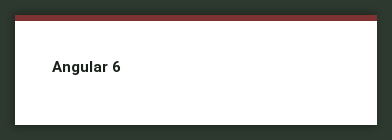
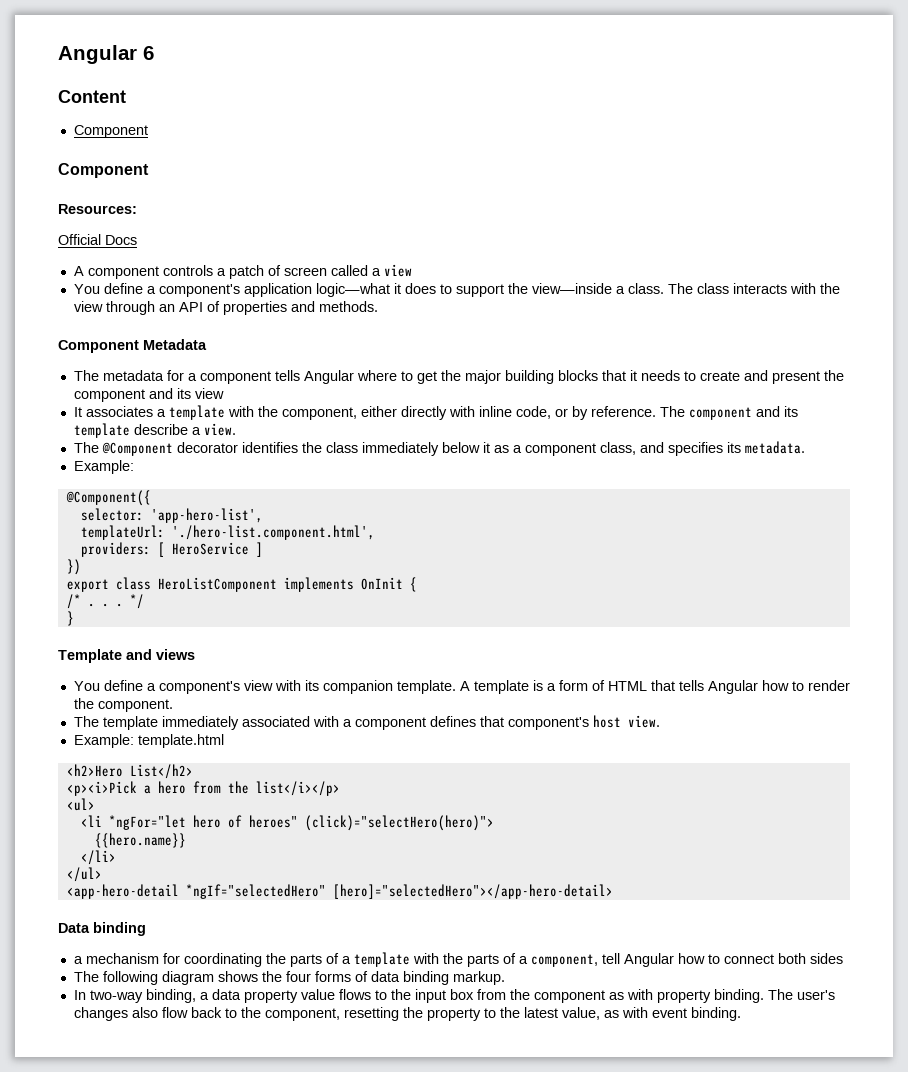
(122, 66) none -> [58,90,126,103] [73,125,148,138] [58,163,149,178] [58,204,137,214] [58,234,137,245] [73,264,412,279] [73,283,840,297] [73,301,378,315] [58,339,207,353] [73,370,844,384] [73,388,224,402] [73,405,798,420] [73,423,236,438] [73,441,805,456] [73,460,134,474] [65,490,151,506] [80,508,263,523] [80,525,375,540] [80,542,263,557] [66,559,81,575] [66,577,417,592] [66,594,144,609] [66,611,74,626] [58,649,195,663] [73,680,850,694] [73,698,173,712] [73,715,660,730] [73,734,224,748] [66,764,193,779] [66,781,340,796] [66,798,95,811] [80,815,494,831] [94,833,186,848] [80,850,116,865] [66,867,102,882] [66,884,613,899] [58,922,146,936] [73,952,843,967] [73,971,505,985] [73,989,835,1003] [73,1007,741,1021] // Content // Component // Component // Resources: // Official Docs // A component controls a patch of screen called a view // You define a component's application logic—what it does to support the view—inside a class. The class interacts with the view through an API of properties and methods. // Component Metadata // The metadata for a component tells Angular where to get the major building blocks that it needs to create and present the component and its view // It associates a template with the component, either directly with inline code, or by reference. The component and its template describe a view. // The @Component decorator identifies the class immediately below it as a component class, and specifies its metadata. // Example: // @Component({ // selector: 'app-hero-list', // templateUrl: './hero-list.component.html', // providers: [ HeroService ] // }) // export class HeroListComponent implements OnInit { // /* . . . */ // } // Template and views // You define a component's view with its companion template. A template is a form of HTML that tells Angular how to render the component. // The template immediately associated with a component defines that component's host view. // Example: template.html // <h2>Hero List</h2> // <p><i>Pick a hero from the list</i></p> // <ul> // <li *ngFor="let hero of heroes" (click)="selectHero(hero)"> // {{hero.name}} // </li> // </ul> // <app-hero-detail *ngIf="selectedHero" [hero]="selectedHero"></app-hero-detail> // Data binding // a mechanism for coordinating the parts of a template with the parts of a component, tell Angular how to connect both sides // The following diagram shows the four forms of data binding markup. // In two-way binding, a data property value flows to the input box from the component as with property binding. The user's changes also flow back to the component, resetting the property to the latest value, as with event binding.

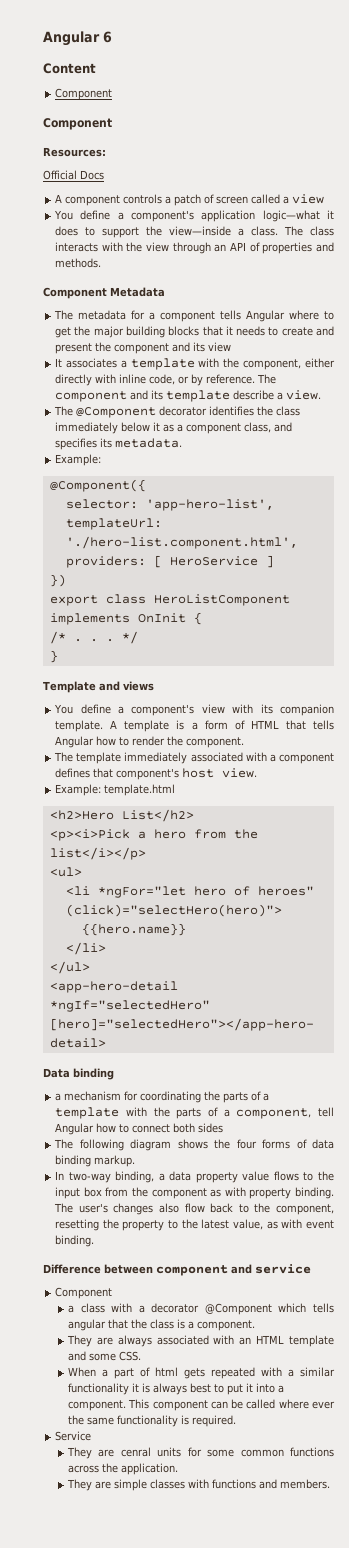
(741, 1014) none -> [43,1264,311,1276] [55,1287,113,1299] [68,1303,334,1315] [68,1319,256,1331] [67,1335,334,1347] [68,1351,142,1361] [68,1367,336,1379] [68,1383,285,1395] [68,1399,335,1411] [68,1415,237,1427] [55,1431,92,1441] [67,1447,334,1459] [68,1463,179,1475] [67,1479,331,1491] // Difference between component and service // Component // a class with a decorator @Component which tells angular that the class is a component. // They are always associated with an HTML template and some CSS. // When a part of html gets repeated with a similar functionality it is always best to put it into a component. This component can be called where ever the same functionality is required. // Service // They are cenral units for some common functions across the application. // They are simple classes with functions and members.

